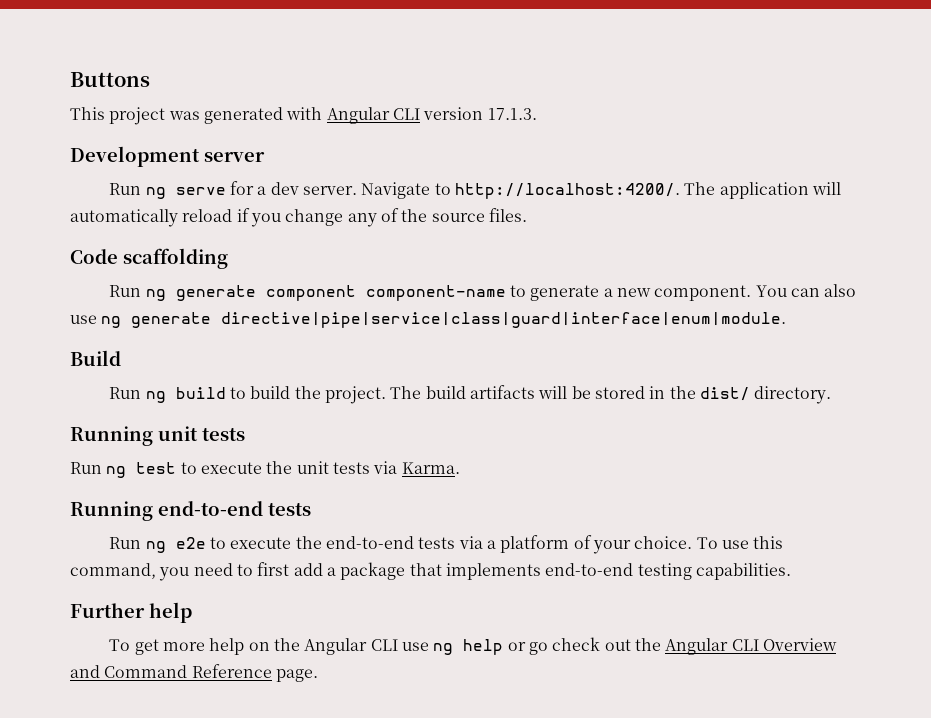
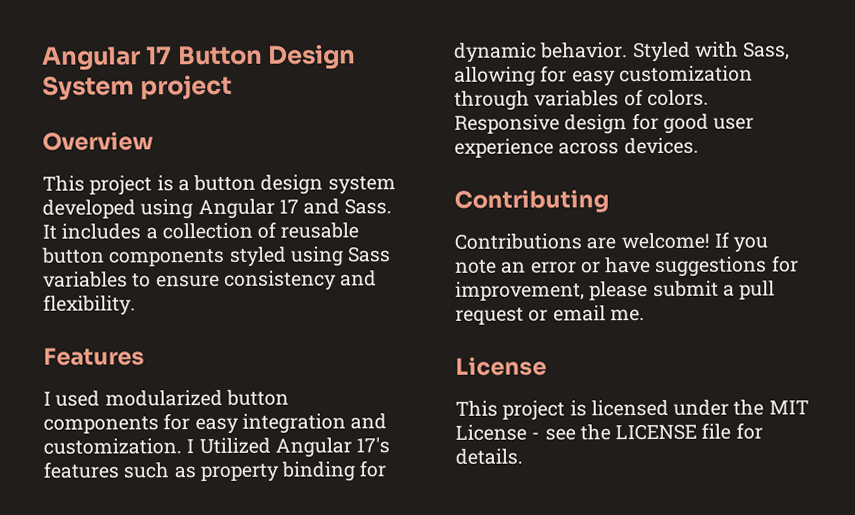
[70,72,150,87] [70,107,537,125] [70,146,265,167] [109,181,841,199] [70,208,527,227] [70,248,228,269] [109,284,857,301] [70,312,787,328] [70,350,121,366] [109,385,832,404] [70,426,245,446] [70,461,460,478] [70,501,311,521] [109,535,784,554] [70,562,791,581] [70,602,192,623] [109,637,837,655] [70,664,318,682] Buttons // This project was generated with Angular CLI version 17.1.3. // Development server // Run ng serve for a dev server. Navigate to http://localhost:4200/. The application will automatically reload if you change any of the source files. // Code scaffolding // Run ng generate component component-name to generate a new component. You can also use ng generate directive|pipe|service|class|guard|interface|enum|module. // Build // Run ng build to build the project. The build artifacts will be stored in the dist/ directory. // Running unit tests // Run ng test to execute the unit tests via Karma. // Running end-to-end tests // Run ng e2e to execute the end-to-end tests via a platform of your choice. To use this command, you need to first add a package that implements end-to-end testing capabilities. // Further help // To get more help on the Angular CLI use ng help or go check out the Angular CLI Overview and Command Reference page. -> [42,44,357,71] [42,74,233,101] [42,131,154,151] [42,174,396,196] [42,198,393,220] [42,221,360,240] [41,246,392,267] [43,270,378,291] [43,294,136,316] [43,347,145,366] [43,389,289,407] [43,413,388,435] [43,437,391,458] [43,460,387,483] [454,41,791,63] [454,65,753,87] [454,89,709,111] [454,112,755,135] [454,137,699,158] [454,189,609,213] [454,231,769,253] [455,255,799,277] [455,280,776,301] [455,305,645,325] [455,356,547,376] [455,399,809,421] [455,422,763,441] [455,448,523,465] Angular 17 Button Design System project // Overview // This project is a button design system developed using Angular 17 and Sass. It includes a collection of reusable button components styled using Sass variables to ensure consistency and flexibility. // Features // I used modularized button components for easy integration and customization. I Utilized Angular 17's features such as property binding for dynamic behavior. Styled with Sass, allowing for easy customization through variables of colors. Responsive design for good user experience across devices. // Contributing // Contributions are welcome! If you note an error or have suggestions for improvement, please submit a pull request or email me. // License // This project is licensed under the MIT License - see the LICENSE file for details.

